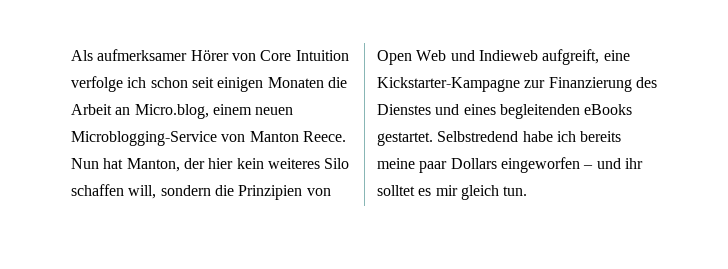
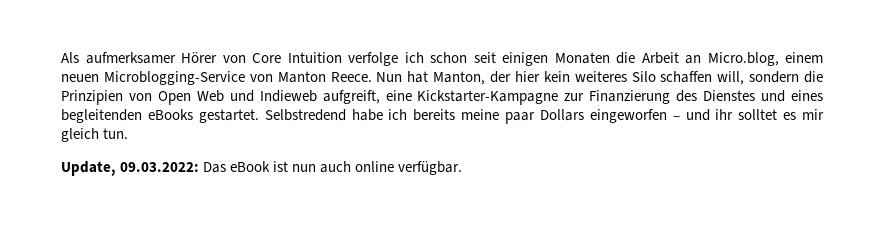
(528, 191) none -> [61,161,463,176] // Update, 09.03.2022: Das eBook ist nun auch online verfügbar.

